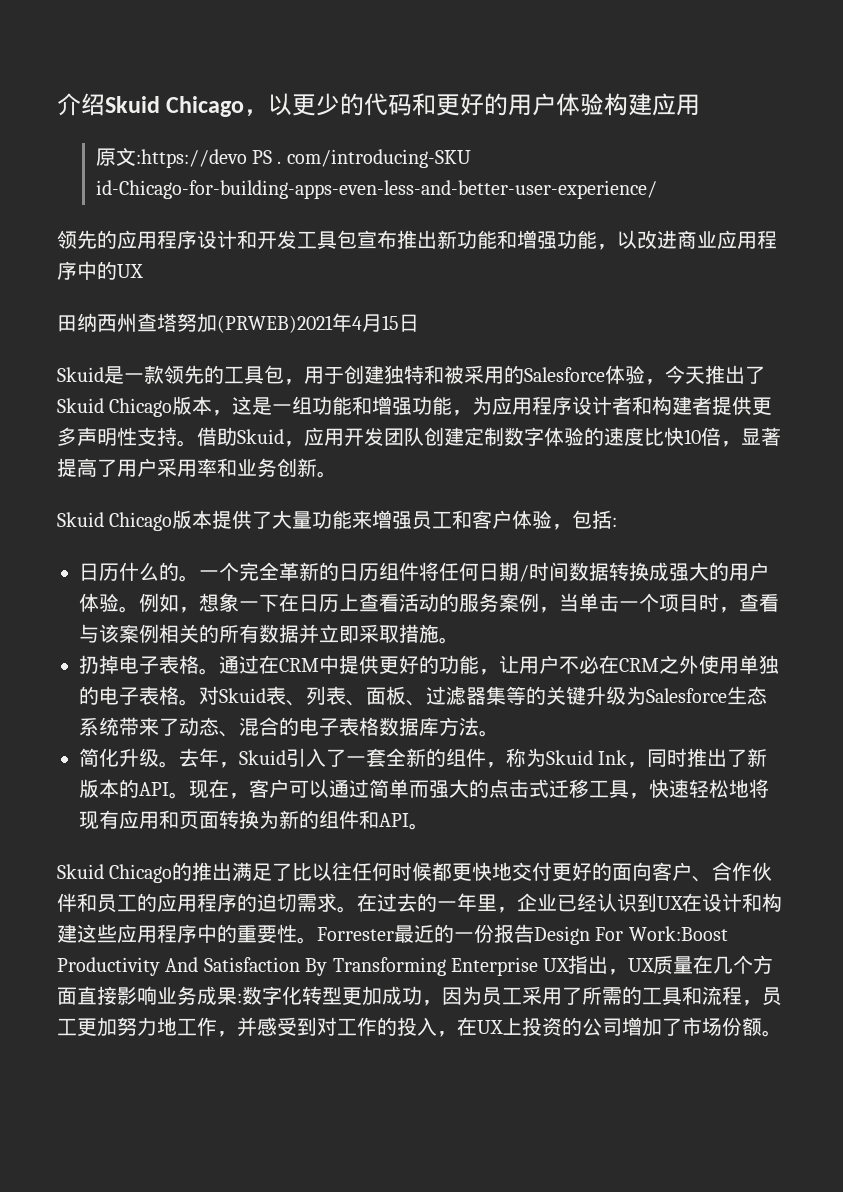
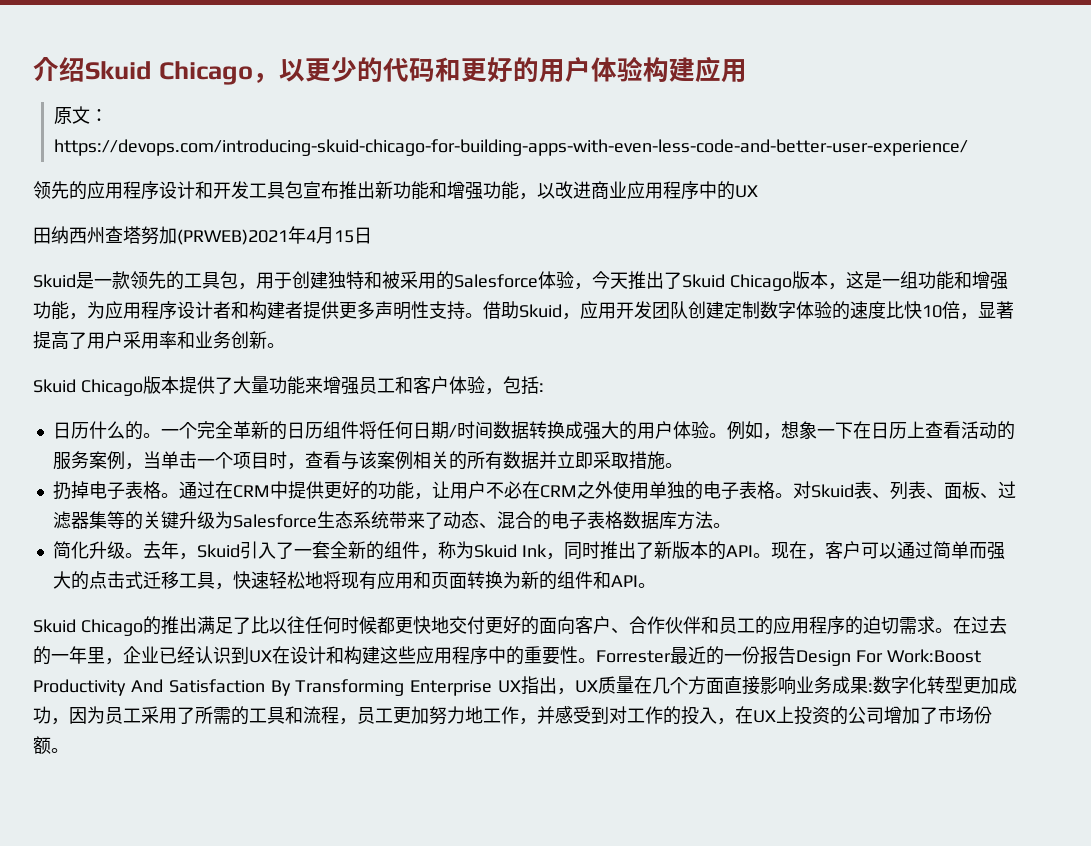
[135,149,471,168] [95,180,657,199] :https://devo PS . com/introducing-SKU id-Chicago-for-building-apps-even-less-and-better-user-experience/ -> [90,109,109,122] [54,139,969,156] ：https://devops.com/introducing-skuid-chicago-for-building-apps-with-even-less-code-and-better-user-experience/

